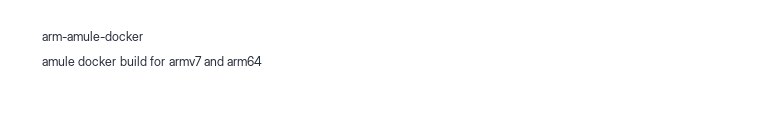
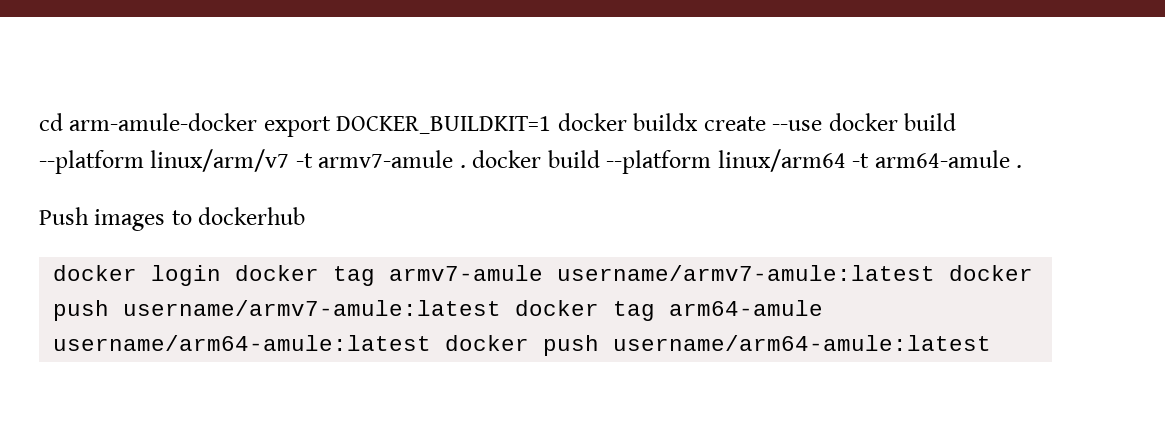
(42, 36) none -> [39,113,63,131] cd
[42,56,263,66] // amule docker build for armv7 and arm64 -> [263,113,957,137] [39,149,1023,174] [39,207,306,231] [53,265,1034,286] [53,300,824,321] [53,335,992,356] export DOCKER_BUILDKIT=1 docker buildx create --use docker build --platform linux/arm/v7 -t armv7-amule . docker build --platform linux/arm64 -t arm64-amule . // Push images to dockerhub // docker login docker tag armv7-amule username/armv7-amule:latest docker push username/armv7-amule:latest docker tag arm64-amule username/arm64-amule:latest docker push username/arm64-amule:latest

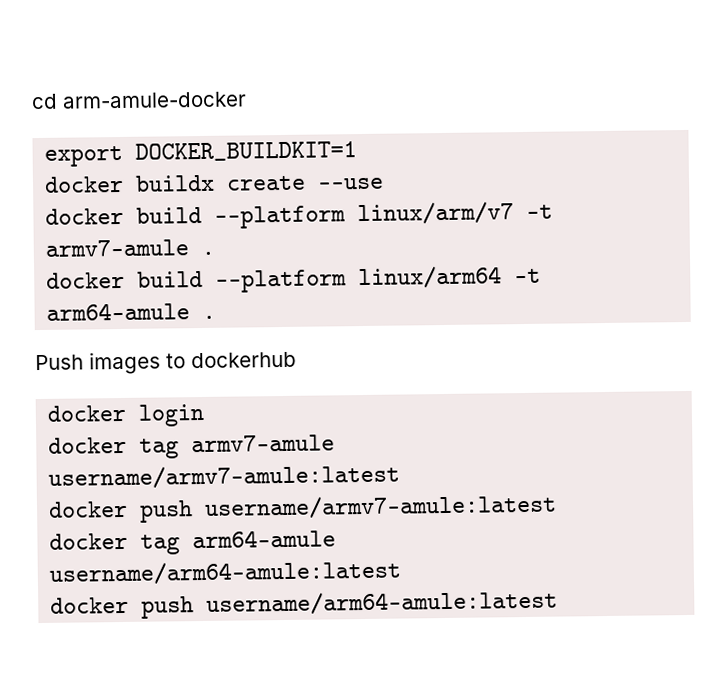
(258, 122) none -> (247, 100) //
(552, 125) none -> (358, 151) //
(823, 125) none -> (385, 183) //
(466, 166) none -> (216, 253) //
(222, 275) none -> (206, 415) //
(936, 273) none -> (401, 476) //
(502, 308) none -> (558, 506) //
(432, 343) none -> (402, 572) //

